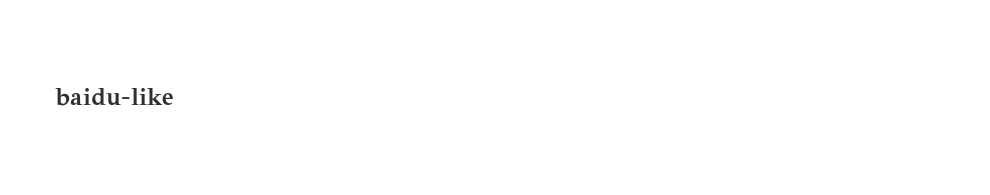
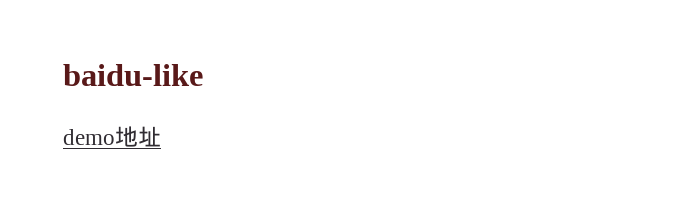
(174, 97) none -> [63,126,161,147] // demo地址

